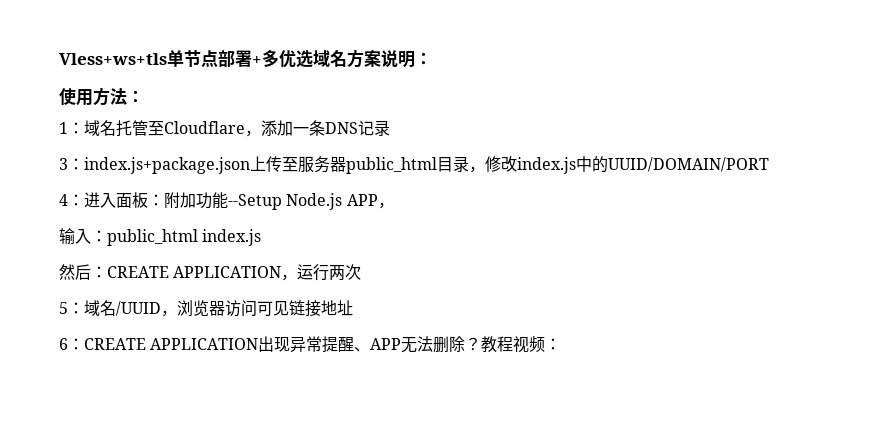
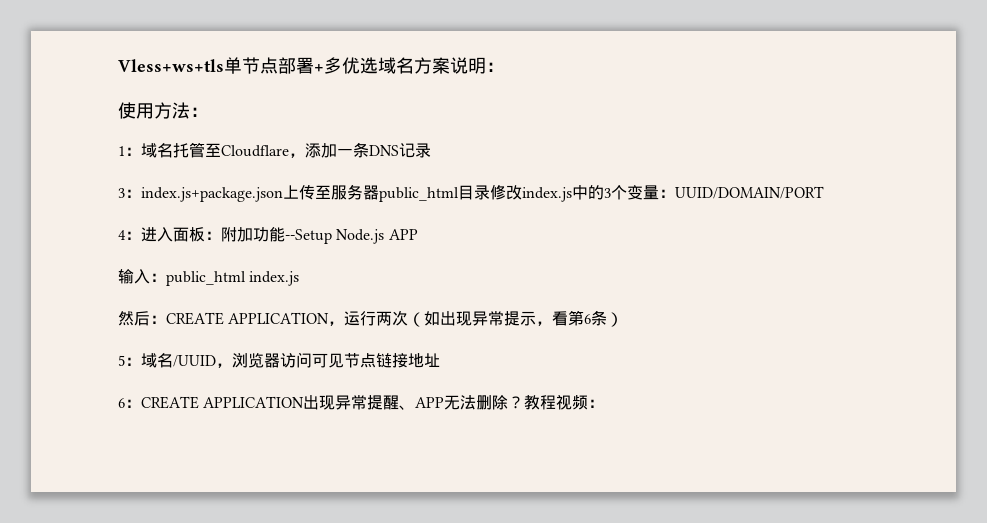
[469,166,485,173] ， -> (490, 192) none
(608, 164) none -> [604,185,675,200] 3个变量：
[377,202,394,209] ， -> (418, 234) none
(362, 272) none -> [408,310,624,327] （如出现异常提示，看第6条）
(289, 308) none -> [344,353,376,368] 节点

